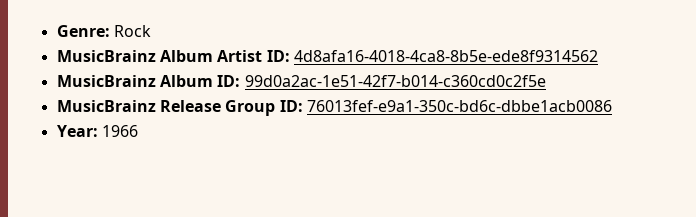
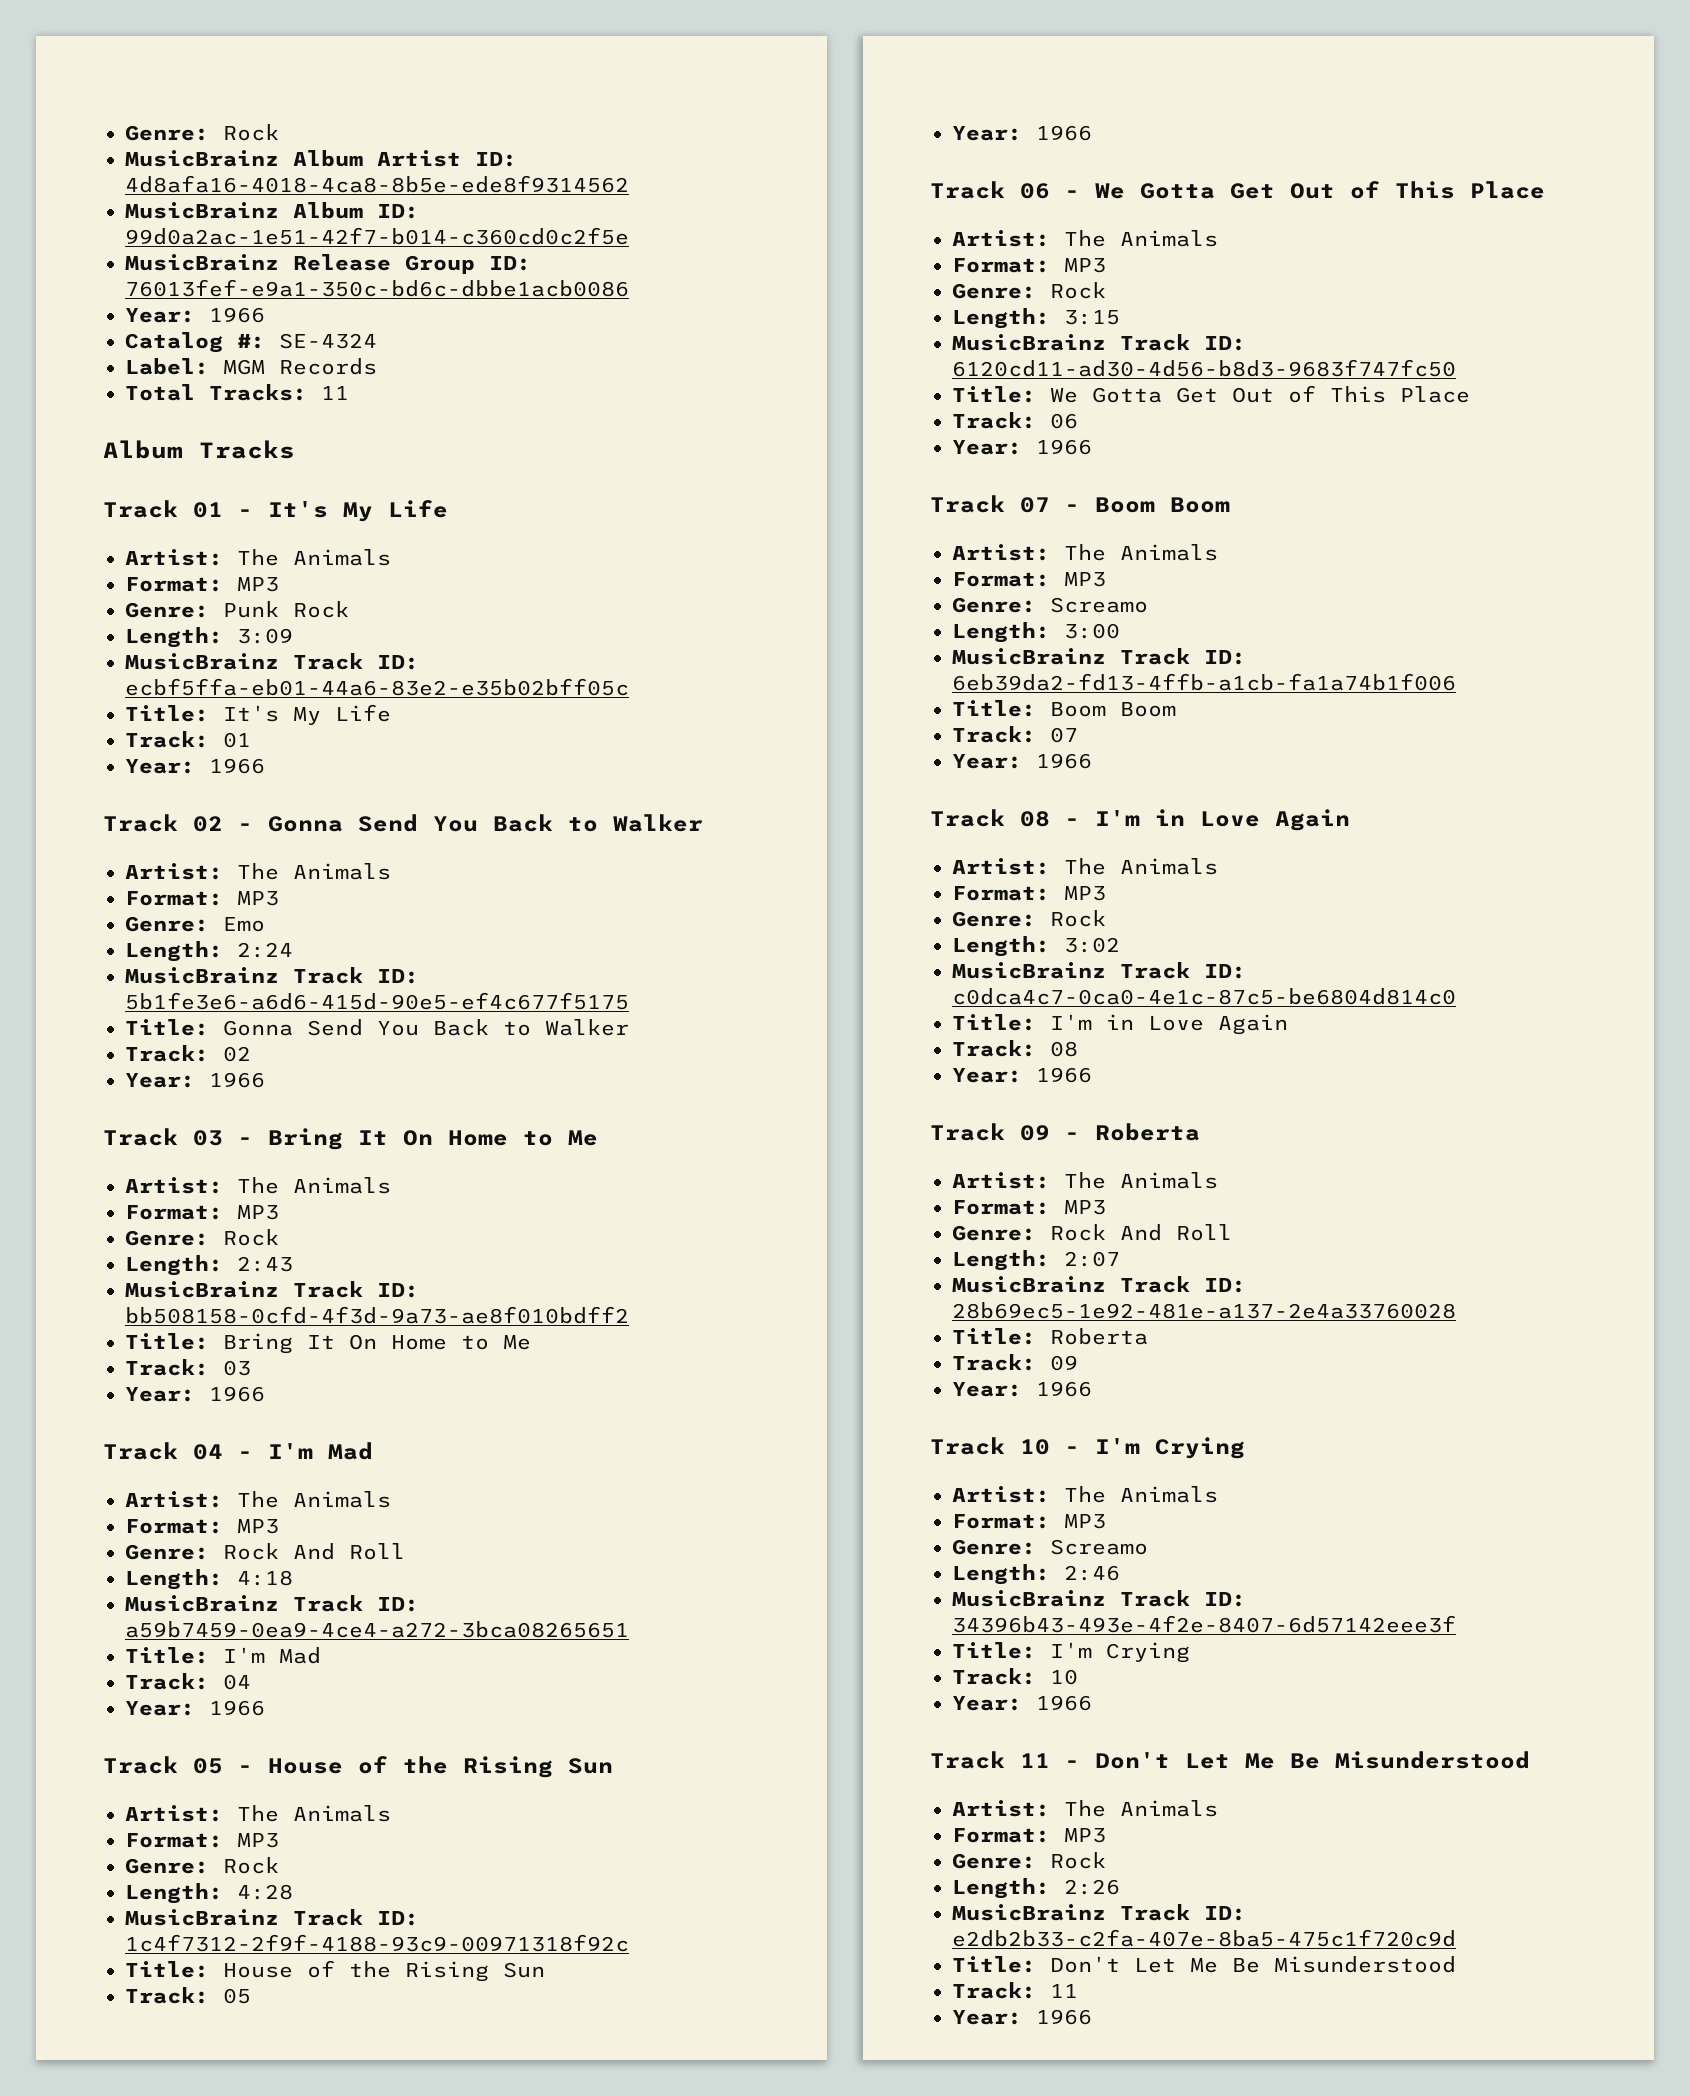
(138, 131) none -> [125,332,377,353] [125,358,377,375] [125,384,349,401] [103,440,295,459] [103,500,448,522] [125,549,391,566] [125,577,279,592] [125,601,349,618] [125,627,293,648] [125,653,419,670] [125,678,629,696] [125,704,391,725] [125,731,251,748] [125,758,265,774] [103,814,703,832] [125,863,391,880] [125,891,279,906] [125,916,265,932] [125,941,293,962] [125,967,419,984] [125,992,629,1010] [125,1019,629,1036] [125,1045,251,1062] [125,1072,265,1088] [103,1128,598,1150] [125,1177,391,1194] [125,1205,279,1220] [125,1229,279,1246] [125,1255,293,1276] [125,1281,419,1298] [125,1306,629,1324] [125,1333,531,1354] [125,1359,251,1376] [125,1386,265,1402] [103,1442,373,1460] [125,1491,391,1508] [125,1519,279,1534] [125,1543,405,1560] [125,1569,293,1590] [125,1595,419,1612] [125,1621,629,1638] [125,1647,321,1664] [125,1673,251,1690] [125,1700,265,1716] [103,1756,613,1778] [125,1805,391,1822] [125,1833,279,1848] [125,1857,279,1874] [125,1883,293,1904] [125,1909,419,1926] [125,1934,629,1952] [125,1960,545,1982] [125,1987,251,2004] [952,125,1092,141] [930,181,1545,199] [952,230,1218,247] [952,258,1106,273] [952,282,1106,299] [952,308,1120,329] [952,334,1246,351] [952,359,1456,377] [952,385,1470,403] [952,412,1078,429] [952,439,1092,455] [930,495,1230,513] [952,544,1218,561] [952,572,1106,587] [952,597,1148,613] [952,622,1120,643] [952,648,1246,665] [952,673,1456,691] [952,700,1176,717] [952,726,1078,743] [952,753,1092,769] [930,809,1350,831] [952,858,1218,875] [952,886,1106,901] [952,910,1106,927] [952,936,1120,957] [952,962,1246,979] [952,988,1456,1005] [952,1014,1288,1035] [952,1040,1078,1057] [952,1067,1092,1083] [930,1123,1200,1141] [952,1172,1218,1189] [952,1200,1106,1215] [952,1224,1232,1241] [952,1250,1120,1271] [952,1276,1246,1293] [952,1302,1456,1319] [952,1328,1148,1345] [952,1354,1078,1371] [952,1381,1092,1397] [930,1437,1245,1459] [952,1486,1218,1503] [952,1514,1106,1529] [952,1539,1148,1555] [952,1564,1120,1585] [952,1590,1246,1607] [952,1615,1456,1633] [952,1642,1190,1663] [952,1668,1078,1685] [952,1695,1092,1711] [930,1751,1530,1769] [952,1800,1218,1817] [952,1828,1106,1843] [952,1852,1106,1869] [952,1878,1120,1899] [952,1904,1246,1921] [952,1929,1456,1947] [952,1956,1456,1973] [952,1982,1078,1999] [952,2009,1092,2025] // Catalog #: SE-4324 // Label: MGM Records // Total Tracks: 11 // Album Tracks // Track 01 - It's My Life // Artist: The Animals // Format: MP3 // Genre: Punk Rock // Length: 3:09 // MusicBrainz Track ID: ecbf5ffa-eb01-44a6-83e2-e35b02bff05c // Title: It's My Life // Track: 01 // Year: 1966 // Track 02 - Gonna Send You Back to Walker // Artist: The Animals // Format: MP3 // Genre: Emo // Length: 2:24 // MusicBrainz Track ID: 5b1fe3e6-a6d6-415d-90e5-ef4c677f5175 // Title: Gonna Send You Back to Walker // Track: 02 // Year: 1966 // Track 03 - Bring It On Home to Me // Artist: The Animals // Format: MP3 // Genre: Rock // Length: 2:43 // MusicBrainz Track ID: bb508158-0cfd-4f3d-9a73-ae8f010bdff2 // Title: Bring It On Home to Me // Track: 03 // Year: 1966 // Track 04 - I'm Mad // Artist: The Animals // Format: MP3 // Genre: Rock And Roll // Length: 4:18 // MusicBrainz Track ID: a59b7459-0ea9-4ce4-a272-3bca08265651 // Title: I'm Mad // Track: 04 // Year: 1966 // Track 05 - House of the Rising Sun // Artist: The Animals // Format: MP3 // Genre: Rock // Length: 4:28 // MusicBrainz Track ID: 1c4f7312-2f9f-4188-93c9-00971318f92c // Title: House of the Rising Sun // Track: 05 // Year: 1966 // Track 06 - We Gotta Get Out of This Place // Artist: The Animals // Format: MP3 // Genre: Rock // Length: 3:15 // MusicBrainz Track ID: 6120cd11-ad30-4d56-b8d3-9683f747fc50 // Title: We Gotta Get Out of This Place // Track: 06 // Year: 1966 // Track 07 - Boom Boom // Artist: The Animals // Format: MP3 // Genre: Screamo // Length: 3:00 // MusicBrainz Track ID: 6eb39da2-fd13-4ffb-a1cb-fa1a74b1f006 // Title: Boom Boom // Track: 07 // Year: 1966 // Track 08 - I'm in Love Again // Artist: The Animals // Format: MP3 // Genre: Rock // Length: 3:02 // MusicBrainz Track ID: c0dca4c7-0ca0-4e1c-87c5-be6804d814c0 // Title: I'm in Love Again // Track: 08 // Year: 1966 // Track 09 - Roberta // Artist: The Animals // Format: MP3 // Genre: Rock And Roll // Length: 2:07 // MusicBrainz Track ID: 28b69ec5-1e92-481e-a137-2e4a33760028 // Title: Roberta // Track: 09 // Year: 1966 // Track 10 - I'm Crying // Artist: The Animals // Format: MP3 // Genre: Screamo // Length: 2:46 // MusicBrainz Track ID: 34396b43-493e-4f2e-8407-6d57142eee3f // Title: I'm Crying // Track: 10 // Year: 1966 // Track 11 - Don't Let Me Be Misunderstood // Artist: The Animals // Format: MP3 // Genre: Rock // Length: 2:26 // MusicBrainz Track ID: e2db2b33-c2fa-407e-8ba5-475c1f720c9d // Title: Don't Let Me Be Misunderstood // Track: 11 // Year: 1966

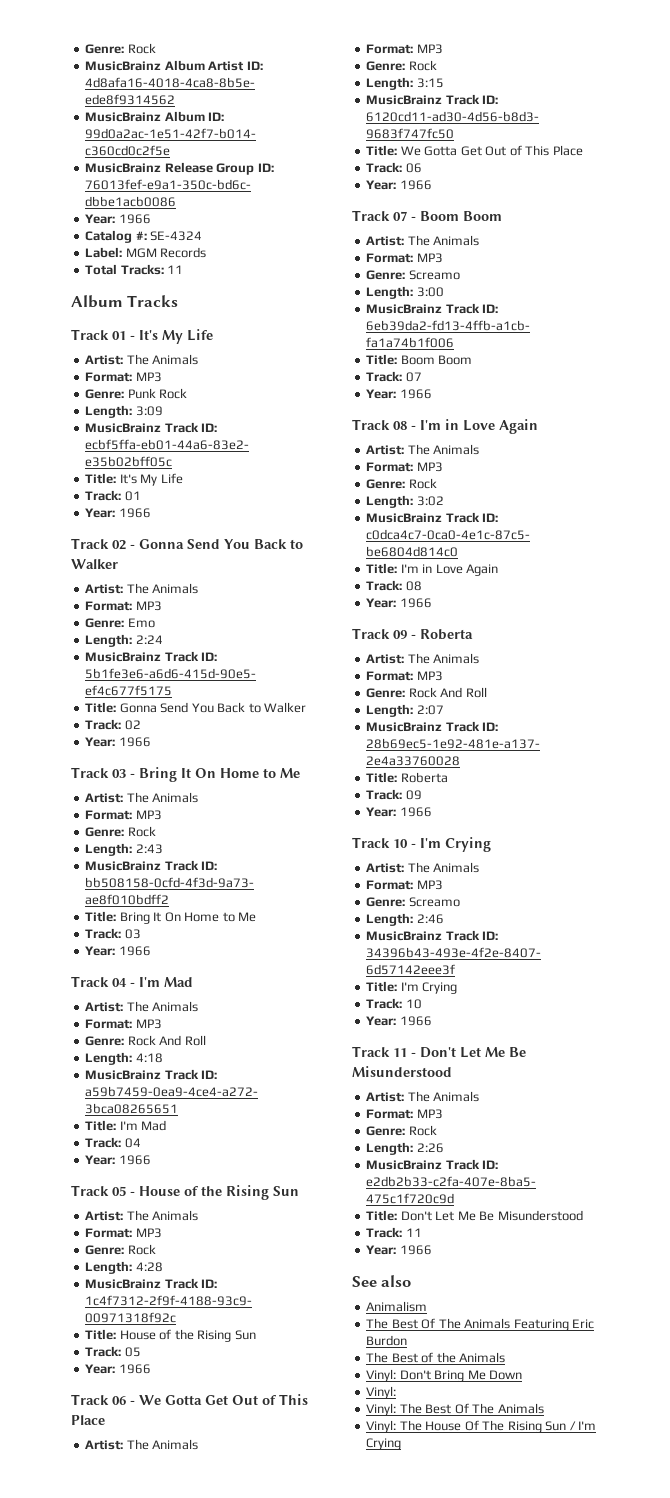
(1092, 2017) none -> [352,1275,412,1287] [366,1301,428,1312] [366,1318,595,1331] [366,1335,408,1346] [366,1352,506,1363] [366,1369,523,1382] [366,1386,397,1399] [366,1403,544,1416] [366,1420,597,1433] [366,1438,402,1450] // See also // Animalism // The Best Of The Animals Featuring Eric Burdon // The Best of the Animals // Vinyl: Don't Bring Me Down // Vinyl: // Vinyl: The Best Of The Animals // Vinyl: The House Of The Rising Sun / I'm Crying

